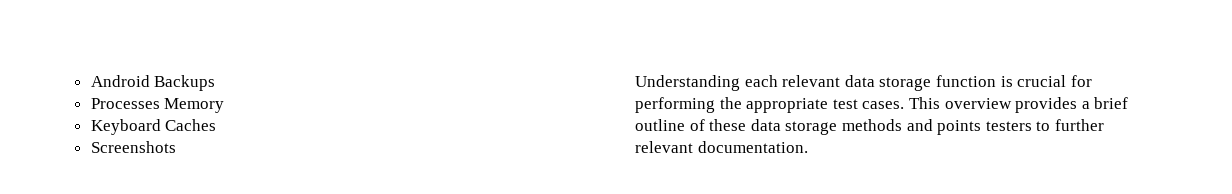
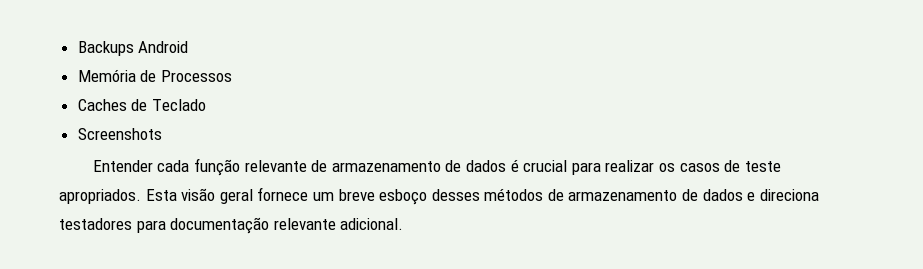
(90, 81) none -> [77,41,134,56] Backups
[154,75,216,91] [90,98,225,113] [90,119,161,135] Backups // Processes Memory // Keyboard -> [77,69,232,82] // Memória de Processos //
(217, 125) none -> [131,99,206,111] de Teclado
[635,75,1092,91] [635,97,1129,113] [635,119,1104,135] [635,141,808,153] Understanding each relevant data storage function is crucial for performing the appropriate test cases. This overview provides a brief outline of these data storage methods and points testers to further relevant documentation. -> [92,158,781,176] [59,187,819,205] [59,217,404,234] Entender cada função relevante de armazenamento de dados é crucial para realizar os casos de teste apropriados. Esta visão geral fornece um breve esboço desses métodos de armazenamento de dados e direciona testadores para documentação relevante adicional.

